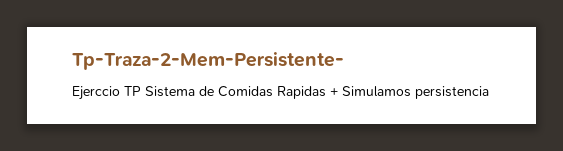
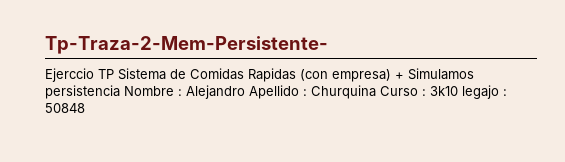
(326, 92) none -> [300,69,391,82] (con empresa)
(489, 92) none -> [124,85,507,99] [45,103,85,113] Nombre : Alejandro Apellido : Churquina Curso : 3k10 legajo : 50848

